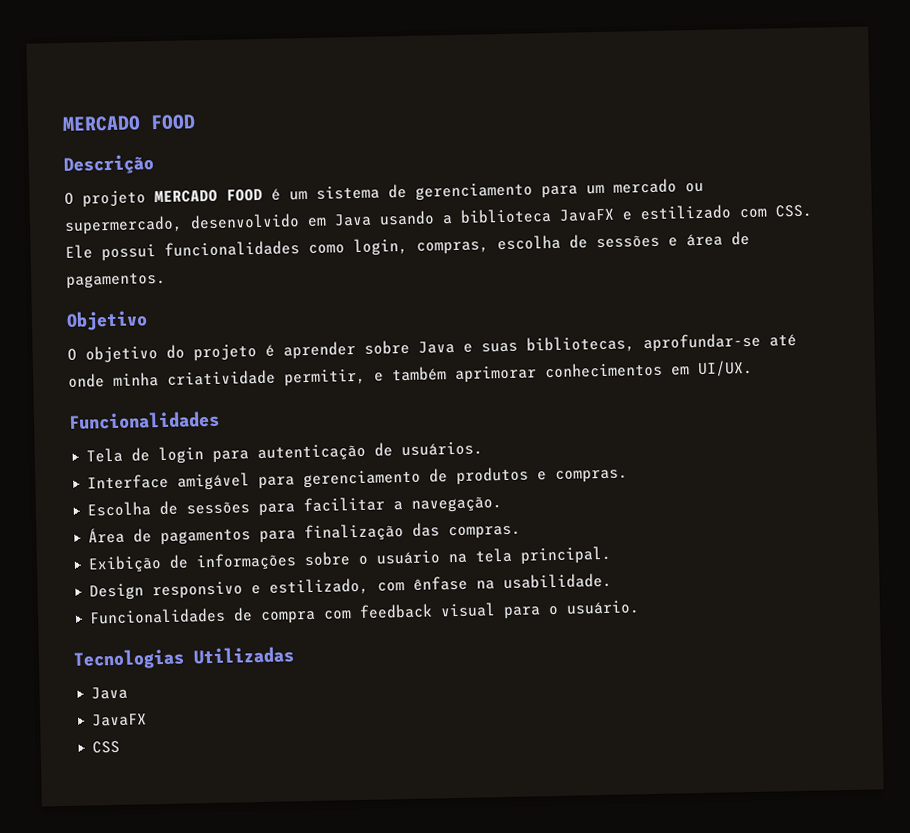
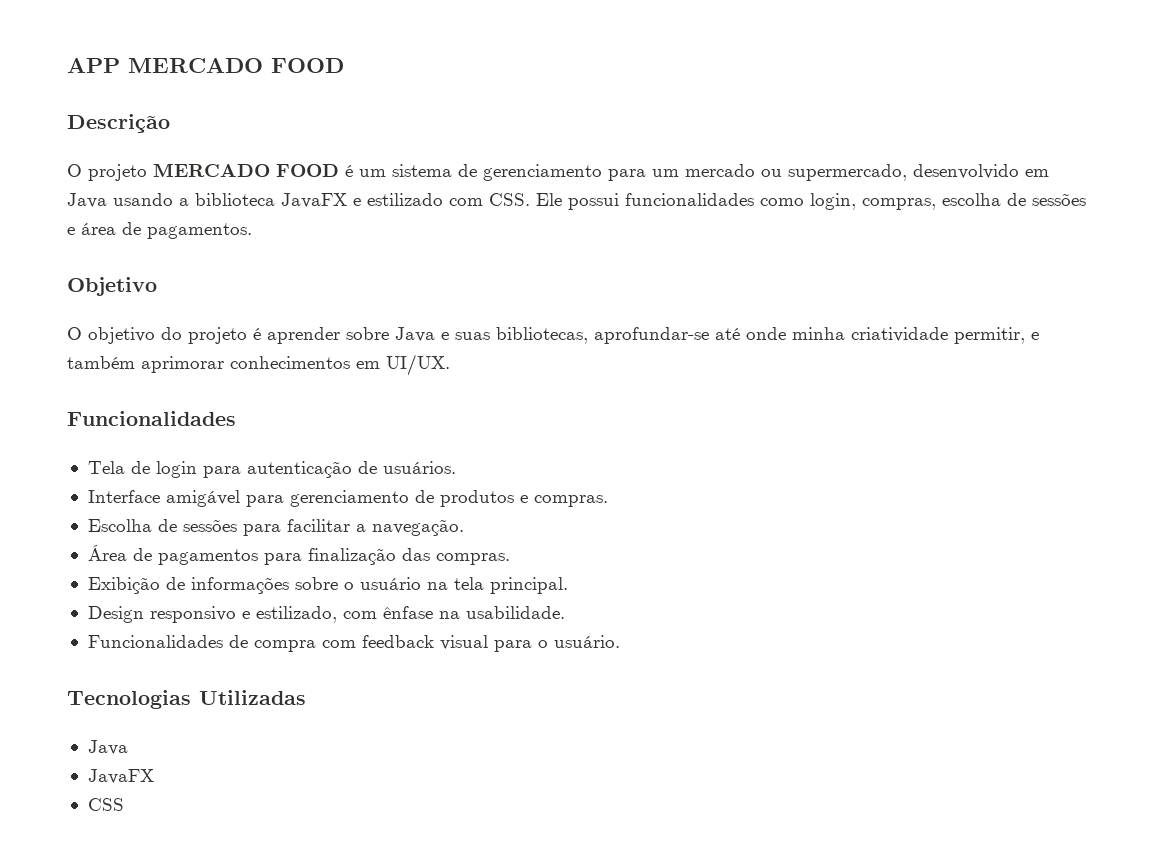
(62, 123) none -> [67,58,120,73] APP

